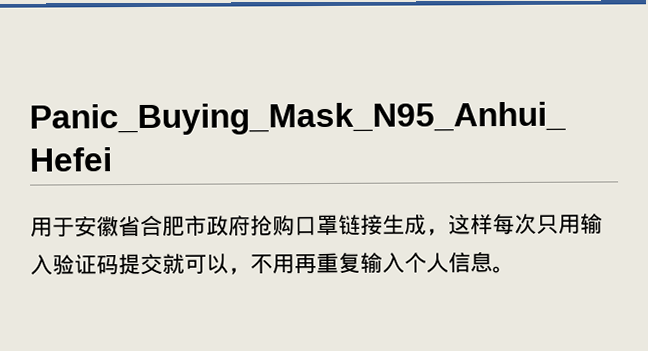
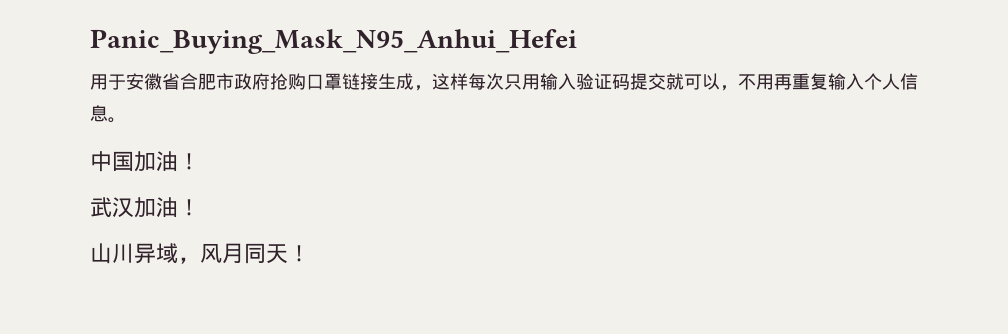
(515, 269) none -> [90,151,200,172] [90,197,200,218] [90,243,310,264] // 中国加油！ // 武汉加油！ // 山川异域，风月同天！

